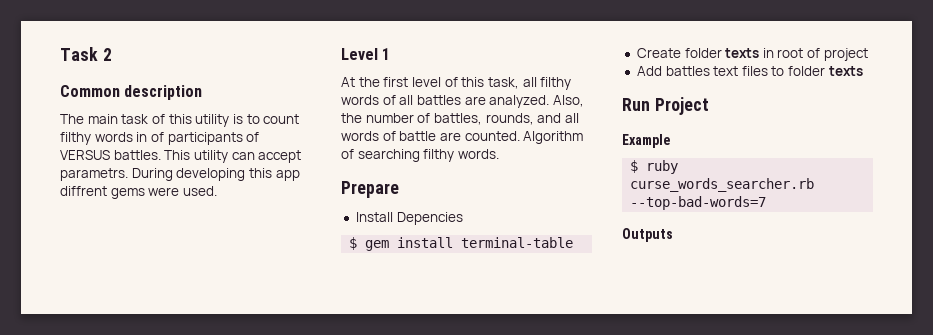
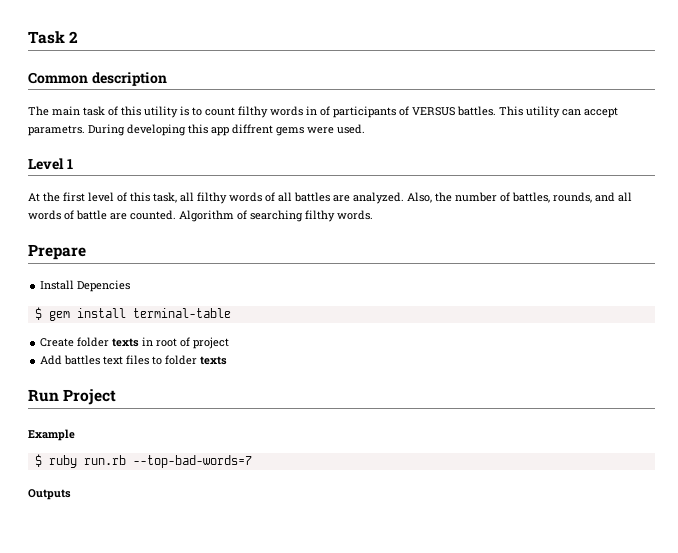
[630,178,815,192] curse_words_searcher.rb -> [83,455,126,465] run.rb

